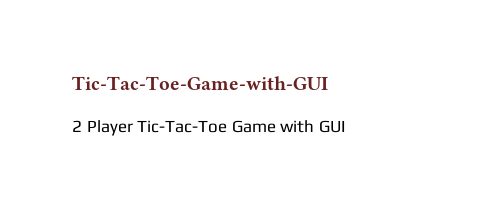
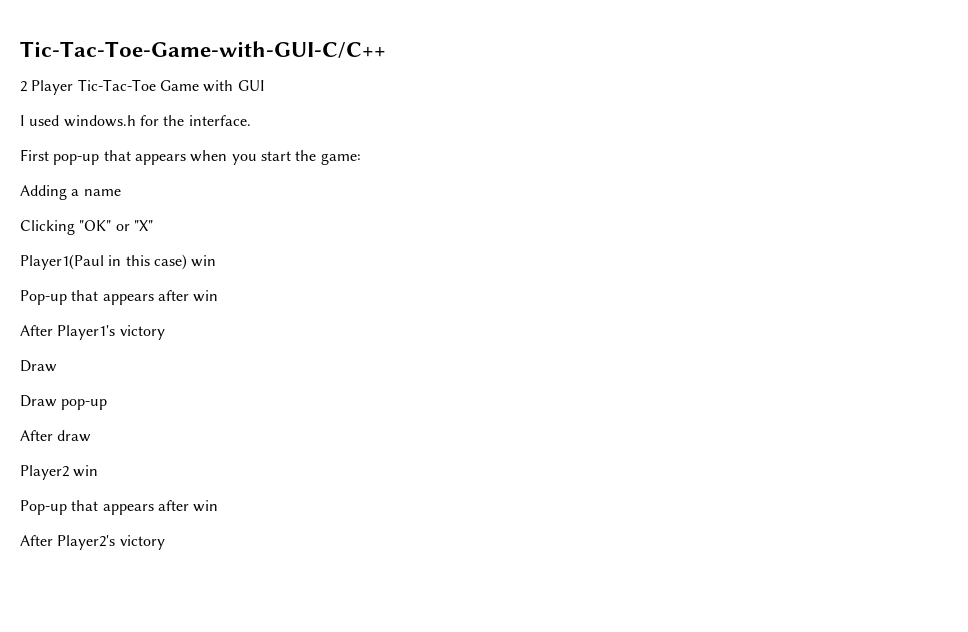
[72,76,328,90] Tic-Tac-Toe-Game-with-GUI -> [20,41,386,58] Tic-Tac-Toe-Game-with-GUI-C/C++
(346, 126) none -> [20,115,251,127] [20,149,361,165] [20,185,121,200] [20,220,153,235] [20,254,217,270] [20,290,219,305] [20,325,165,340] [20,360,57,372] [20,395,108,410] [20,430,92,442] [20,465,99,480] [20,500,219,515] [20,535,165,550] // I used windows.h for the interface. // First pop-up that appears when you start the game: // Adding a name // Clicking "OK" or "X" // Player1(Paul in this case) win // Pop-up that appears after win // After Player1's victory // Draw // Draw pop-up // After draw // Player2 win // Pop-up that appears after win // After Player2's victory

